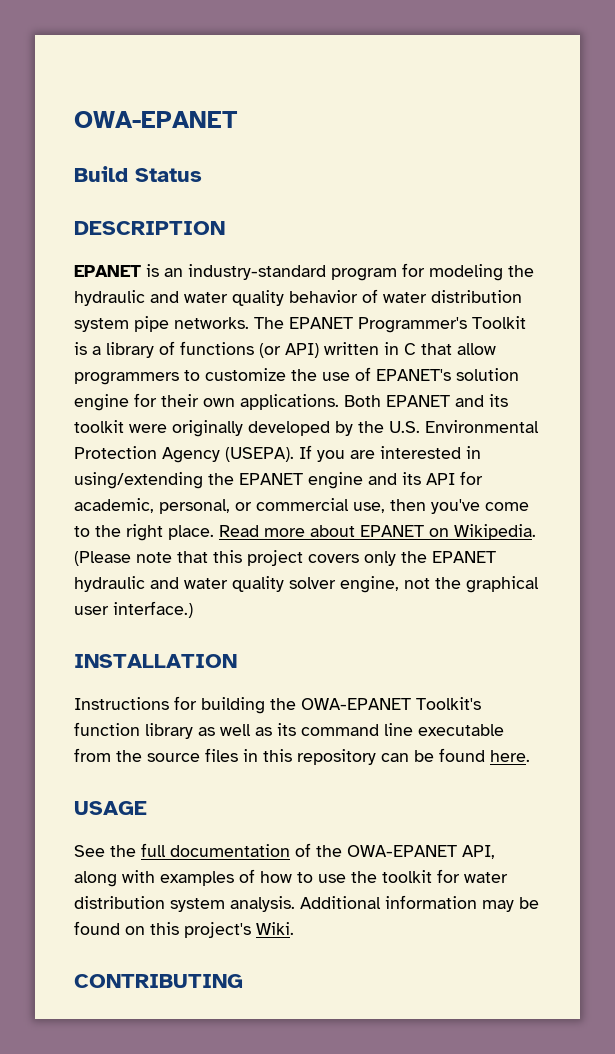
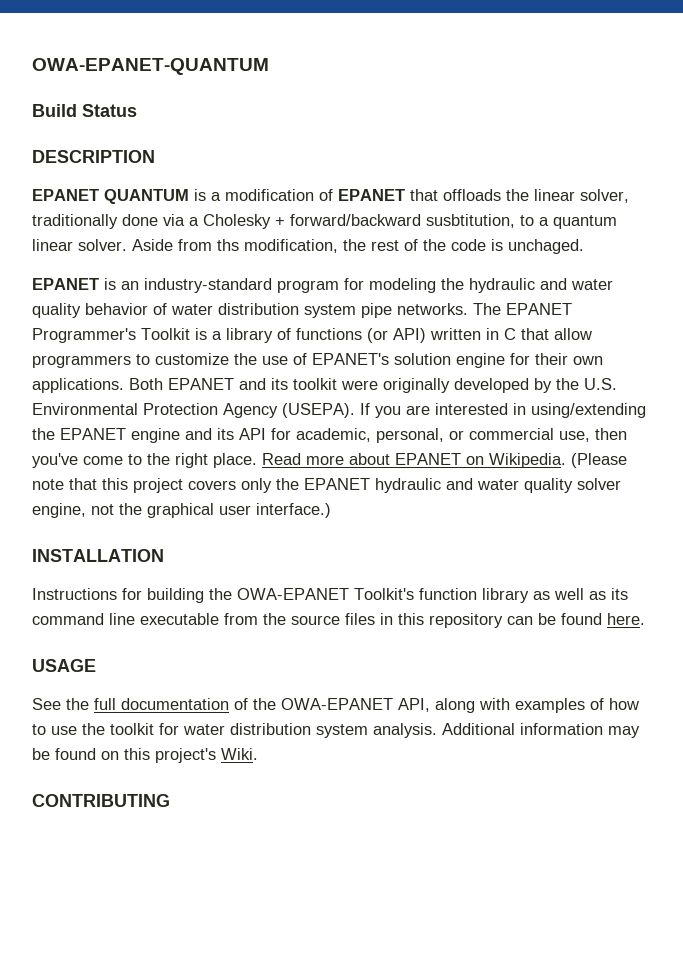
[74,111,238,128] OWA-EPANET -> [32,58,269,75] OWA-EPANET-QUANTUM
(225, 228) none -> [32,189,629,204] [32,214,617,229] [32,239,584,254] // EPANET QUANTUM is a modification of EPANET that offloads the linear solver, traditionally done via a Cholesky + forward/backward susbtitution, to a quantum linear solver. Aside from ths modification, the rest of the code is unchaged.

